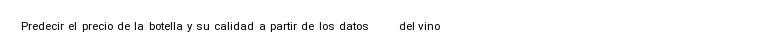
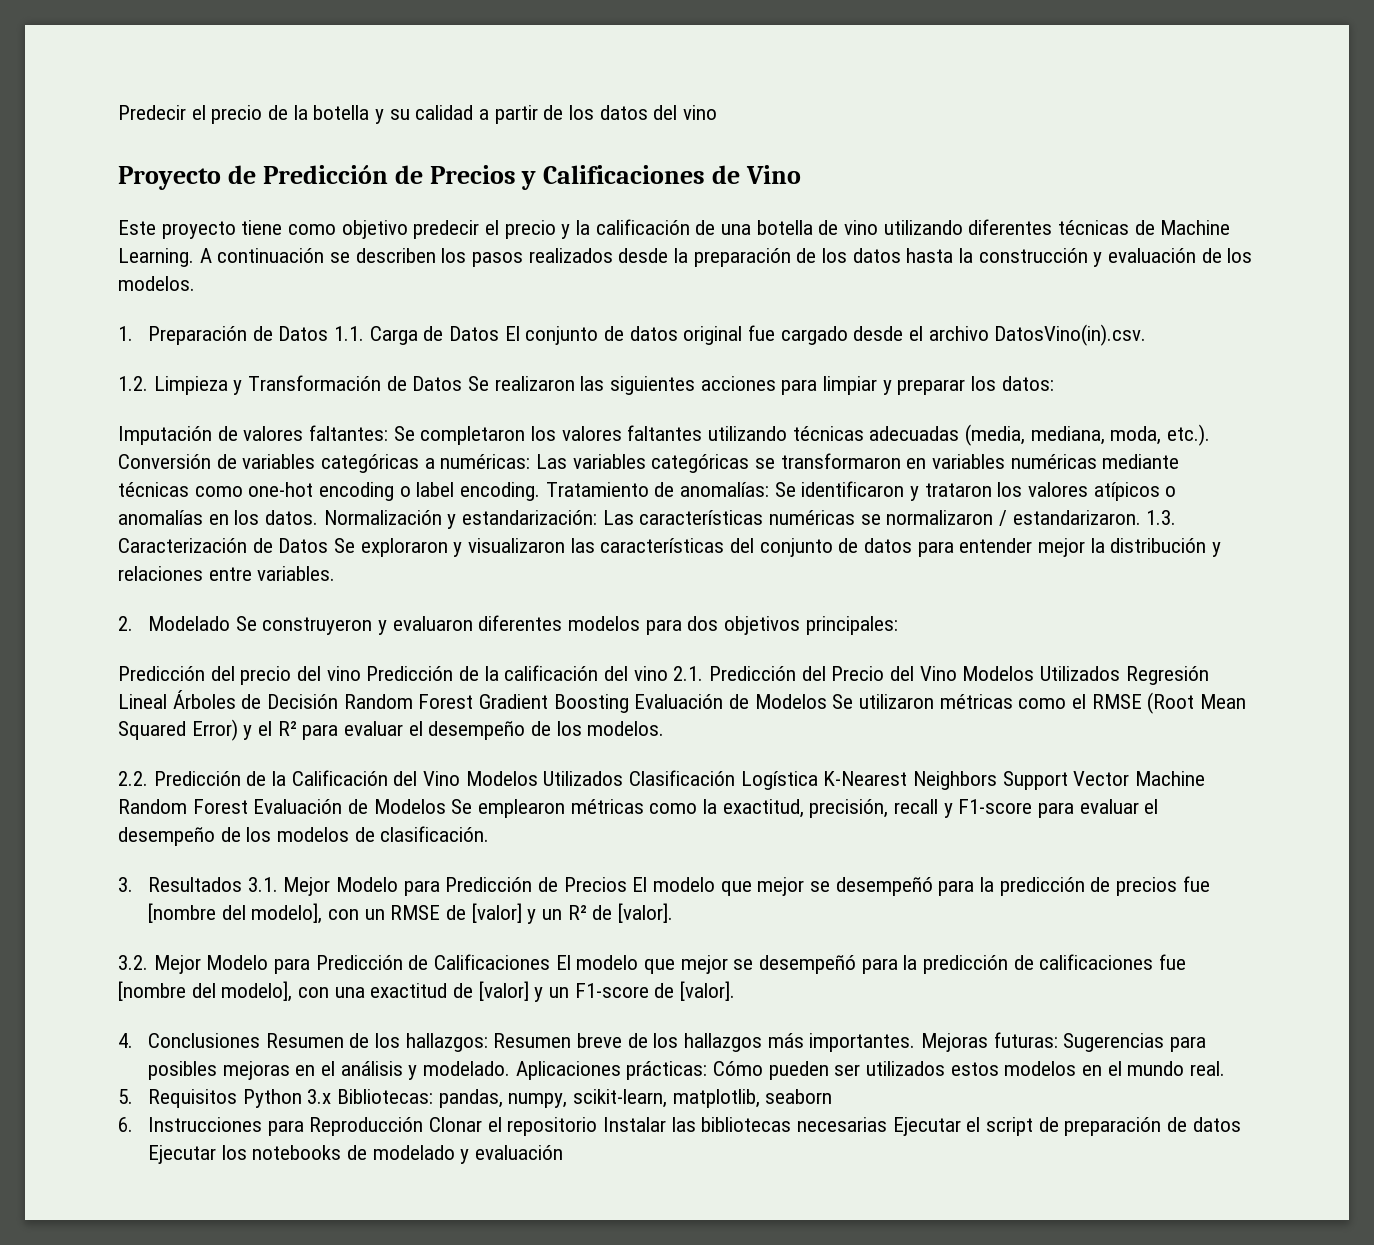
(441, 26) none -> [118,165,802,190] [118,219,1231,239] [118,248,1253,267] [118,276,195,291] [118,324,1147,346] [118,375,1054,395] [118,424,1211,446] [118,453,1180,473] [118,481,1177,501] [118,510,1177,529] [118,538,1222,557] [118,566,336,581] [118,615,898,635] [118,665,1209,685] [118,690,1247,714] [118,719,665,741] [118,770,1206,790] [118,799,1159,818] [118,826,490,846] [118,876,1210,896] [148,903,674,924] [118,954,1187,974] [118,981,736,1002] [118,1032,1207,1052] [148,1061,1226,1080] [118,1089,833,1108] [118,1117,1241,1136] [148,1145,564,1164] // Proyecto de Predicción de Precios y Calificaciones de Vino // Este proyecto tiene como objetivo predecir el precio y la calificación de una botella de vino utilizando diferentes técnicas de Machine Learning. A continuación se describen los pasos realizados desde la preparación de los datos hasta la construcción y evaluación de los modelos. // 1. Preparación de Datos 1.1. Carga de Datos El conjunto de datos original fue cargado desde el archivo DatosVino(in).csv. // 1.2. Limpieza y Transformación de Datos Se realizaron las siguientes acciones para limpiar y preparar los datos: // Imputación de valores faltantes: Se completaron los valores faltantes utilizando técnicas adecuadas (media, mediana, moda, etc.). Conversión de variables categóricas a numéricas: Las variables categóricas se transformaron en variables numéricas mediante técnicas como one-hot encoding o label encoding. Tratamiento de anomalías: Se identificaron y trataron los valores atípicos o anomalías en los datos. Normalización y estandarización: Las características numéricas se normalizaron / estandarizaron. 1.3. Caracterización de Datos Se exploraron y visualizaron las características del conjunto de datos para entender mejor la distribución y relaciones entre variables. // 2. Modelado Se construyeron y evaluaron diferentes modelos para dos objetivos principales: // Predicción del precio del vino Predicción de la calificación del vino 2.1. Predicción del Precio del Vino Modelos Utilizados Regresión Lineal Árboles de Decisión Random Forest Gradient Boosting Evaluación de Modelos Se utilizaron métricas como el RMSE (Root Mean Squared Error) y el R² para evaluar el desempeño de los modelos. // 2.2. Predicción de la Calificación del Vino Modelos Utilizados Clasificación Logística K-Nearest Neighbors Support Vector Machine Random Forest Evaluación de Modelos Se emplearon métricas como la exactitud, precisión, recall y F1-score para evaluar el desempeño de los modelos de clasificación. // 3. Resultados 3.1. Mejor Modelo para Predicción de Precios El modelo que mejor se desempeñó para la predicción de precios fue [nombre del modelo], con un RMSE de [valor] y un R² de [valor]. // 3.2. Mejor Modelo para Predicción de Calificaciones El modelo que mejor se desempeñó para la predicción de calificaciones fue [nombre del modelo], con una exactitud de [valor] y un F1-score de [valor]. // 4. Conclusiones Resumen de los hallazgos: Resumen breve de los hallazgos más importantes. Mejoras futuras: Sugerencias para posibles mejoras en el análisis y modelado. Aplicaciones prácticas: Cómo pueden ser utilizados estos modelos en el mundo real. // 5. Requisitos Python 3.x Bibliotecas: pandas, numpy, scikit-learn, matplotlib, seaborn // 6. Instrucciones para Reproducción Clonar el repositorio Instalar las bibliotecas necesarias Ejecutar el script de preparación de datos Ejecutar los notebooks de modelado y evaluación

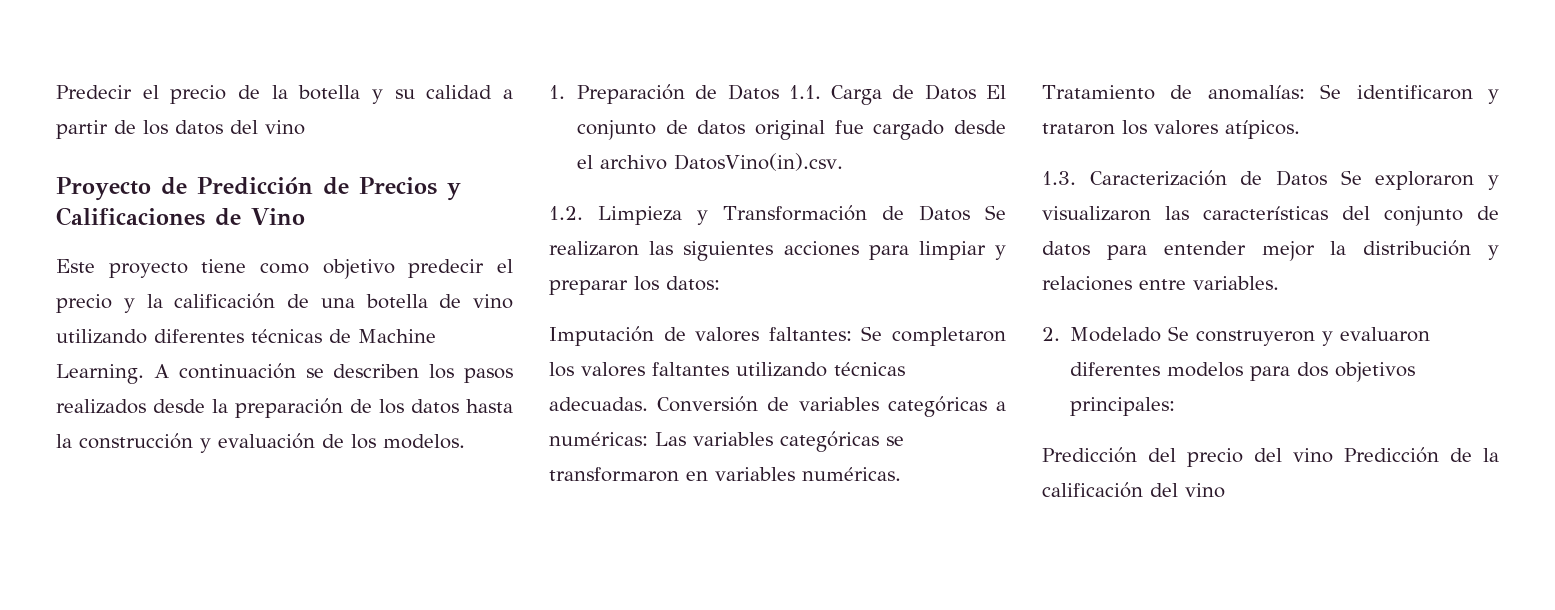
[869,424,1211,446] adecuadas (media, mediana, moda, etc.). -> [549,397,648,411] adecuadas.
[1010,454,1180,469] [118,482,541,501] numéricas mediante técnicas como one-hot encoding o label encoding. -> [802,467,901,481] numéricas.
[1093,482,1177,501] [118,510,1141,529] atípicos o anomalías en los datos. Normalización y estandarización: Las características numéricas se normalizaron / estandarizaron. -> [1225,120,1300,139] atípicos. //
[673,666,1209,685] [118,690,1247,714] [118,719,665,741] [118,770,1206,790] [118,799,1159,818] [118,826,490,846] [118,876,1210,896] [148,903,674,924] [118,954,1187,974] [118,981,736,1002] [118,1032,1207,1052] [148,1061,1226,1080] [118,1089,833,1108] [118,1117,1241,1136] [148,1145,564,1164] 2.1. Predicción del Precio del Vino Modelos Utilizados Regresión Lineal Árboles de Decisión Random Forest Gradient Boosting Evaluación de Modelos Se utilizaron métricas como el RMSE (Root Mean Squared Error) y el R² para evaluar el desempeño de los modelos. // 2.2. Predicción de la Calificación del Vino Modelos Utilizados Clasificación Logística K-Nearest Neighbors Support Vector Machine Random Forest Evaluación de Modelos Se emplearon métricas como la exactitud, precisión, recall y F1-score para evaluar el desempeño de los modelos de clasificación. // 3. Resultados 3.1. Mejor Modelo para Predicción de Precios El modelo que mejor se desempeñó para la predicción de precios fue [nombre del modelo], con un RMSE de [valor] y un R² de [valor]. // 3.2. Mejor Modelo para Predicción de Calificaciones El modelo que mejor se desempeñó para la predicción de calificaciones fue [nombre del modelo], con una exactitud de [valor] y un F1-score de [valor]. // 4. Conclusiones Resumen de los hallazgos: Resumen breve de los hallazgos más importantes. Mejoras futuras: Sugerencias para posibles mejoras en el análisis y modelado. Aplicaciones prácticas: Cómo pueden ser utilizados estos modelos en el mundo real. // 5. Requisitos Python 3.x Bibliotecas: pandas, numpy, scikit-learn, matplotlib, seaborn // 6. Instrucciones para Reproducción Clonar el repositorio Instalar las bibliotecas necesarias Ejecutar el script de preparación de datos Ejecutar los notebooks de modelado y evaluación -> (1225, 490) none

